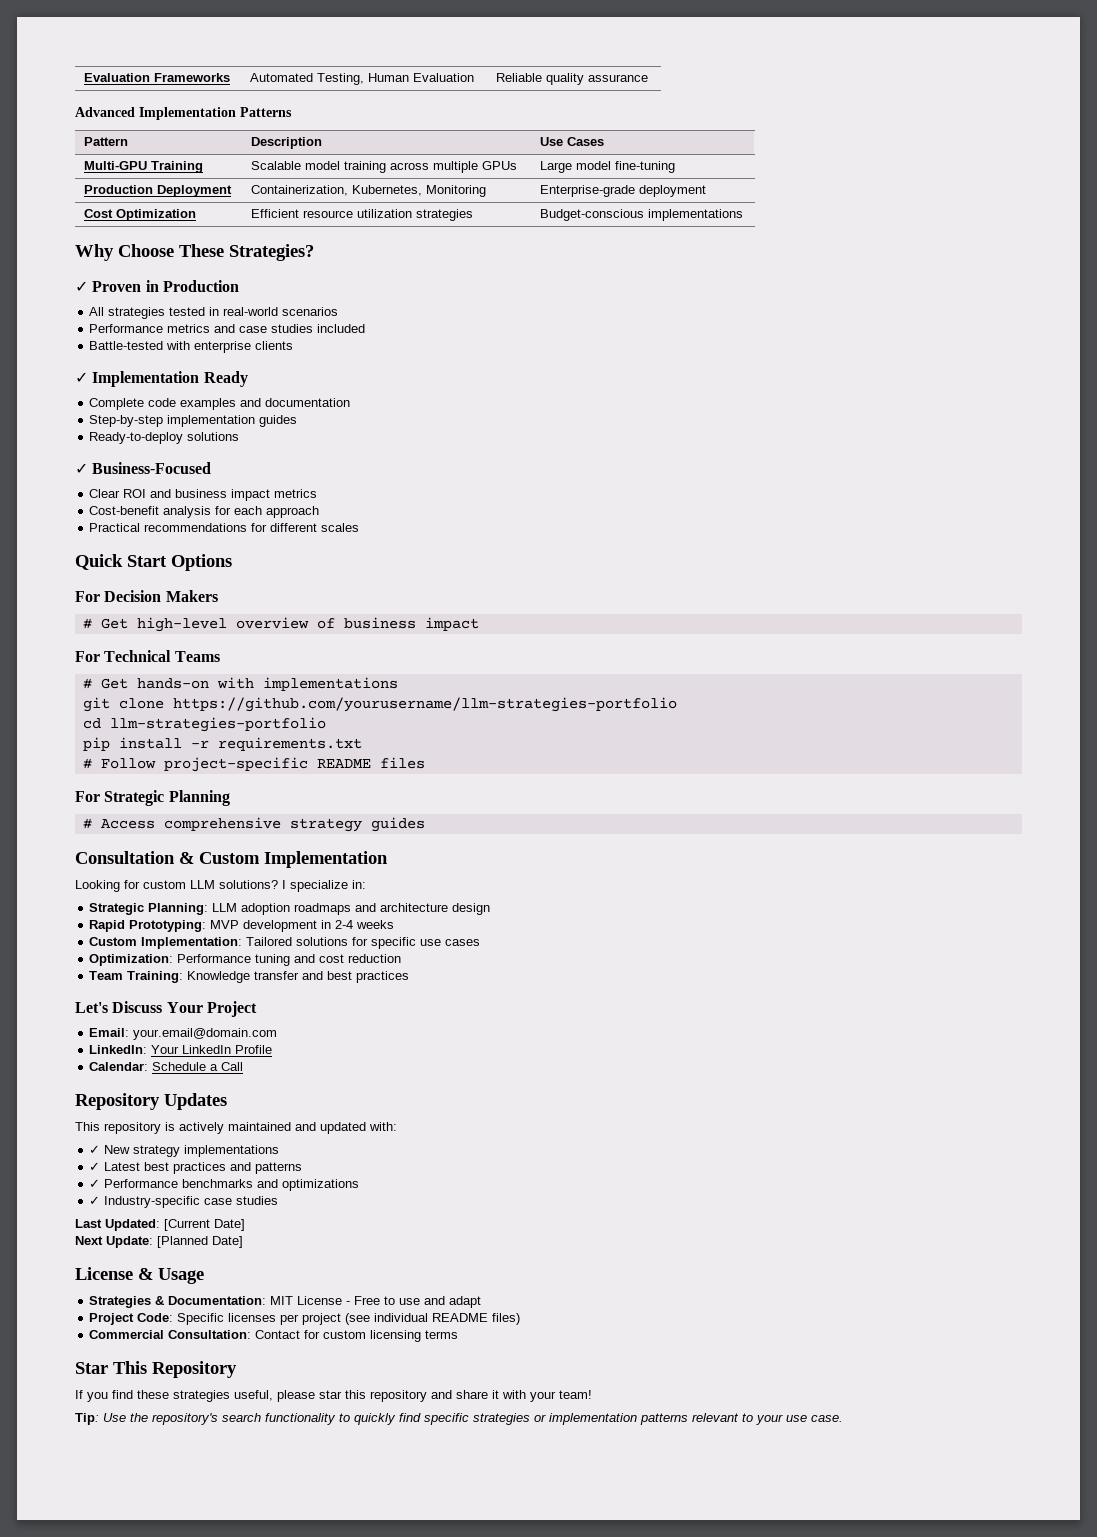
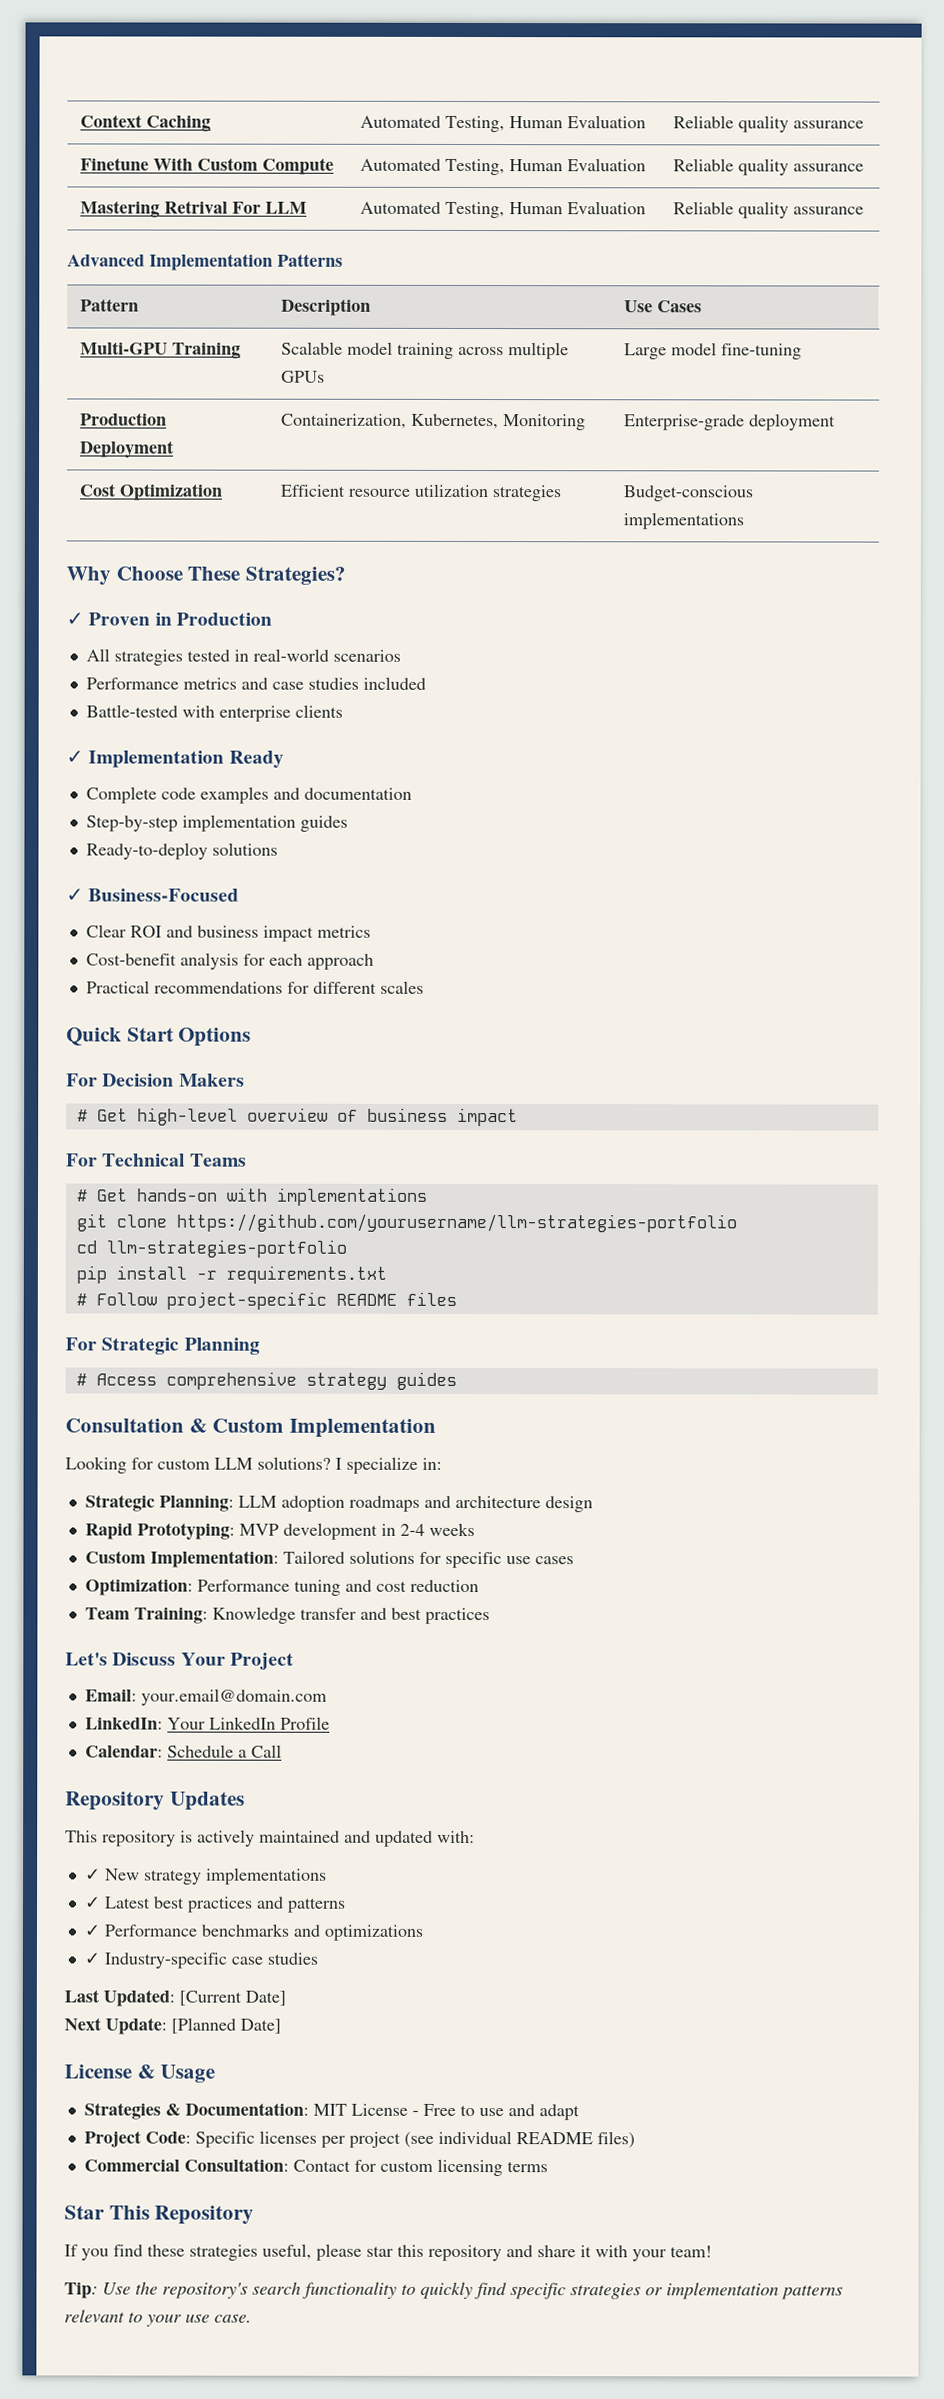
[84,73,231,82] Evaluation Frameworks -> [79,114,211,132] [359,115,646,133] [672,115,864,133] [79,157,334,175] [359,158,646,176] [672,158,864,176] [79,200,307,218] Context Caching | Automated Testing, Human Evaluation | Reliable quality assurance // Finetune With Custom Compute | Automated Testing, Human Evaluation | Reliable quality assurance // Mastering Retrival For LLM

